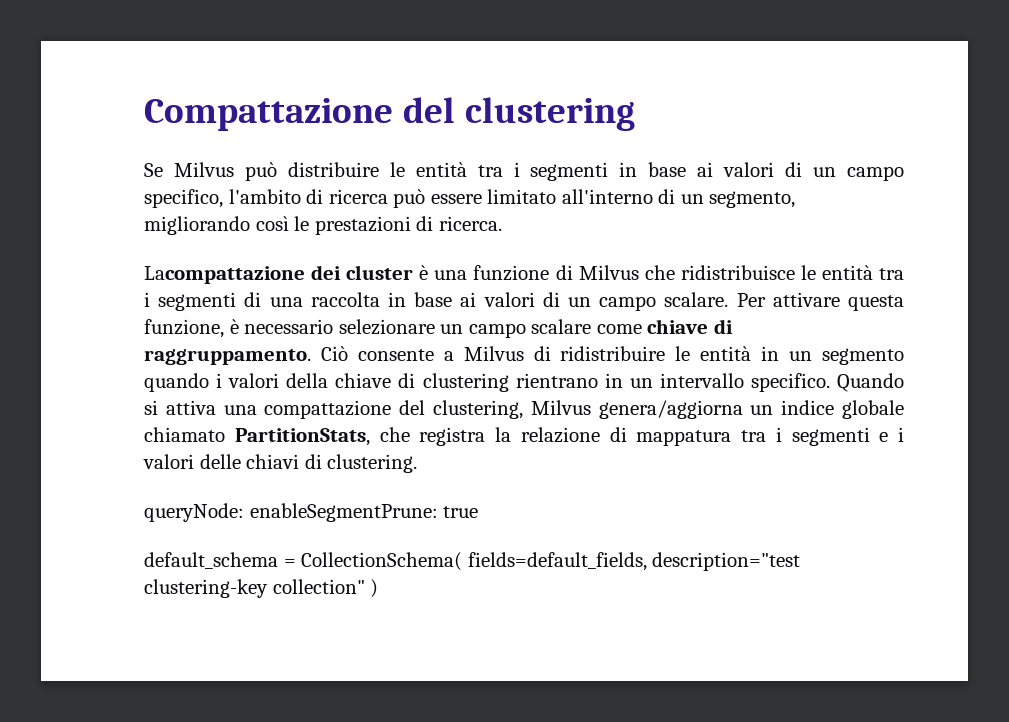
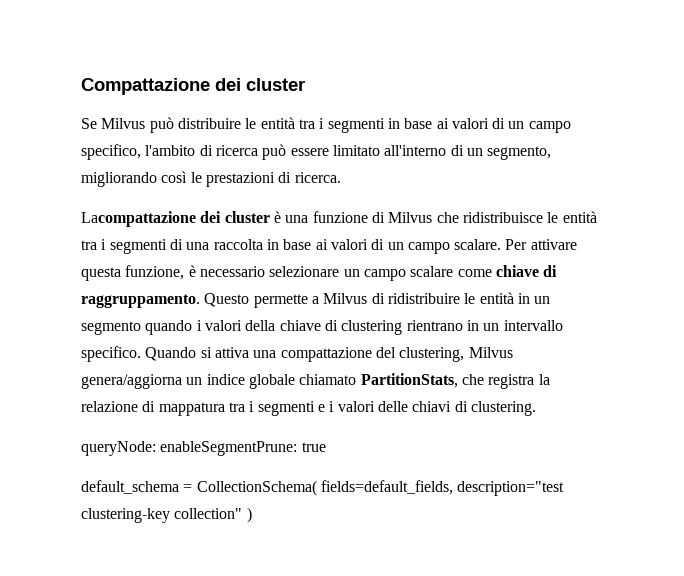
[402,97,635,131] del clustering -> [215,78,305,91] dei cluster
[320,346,434,361] Ciò consente -> [204,293,308,308] Questo permette

